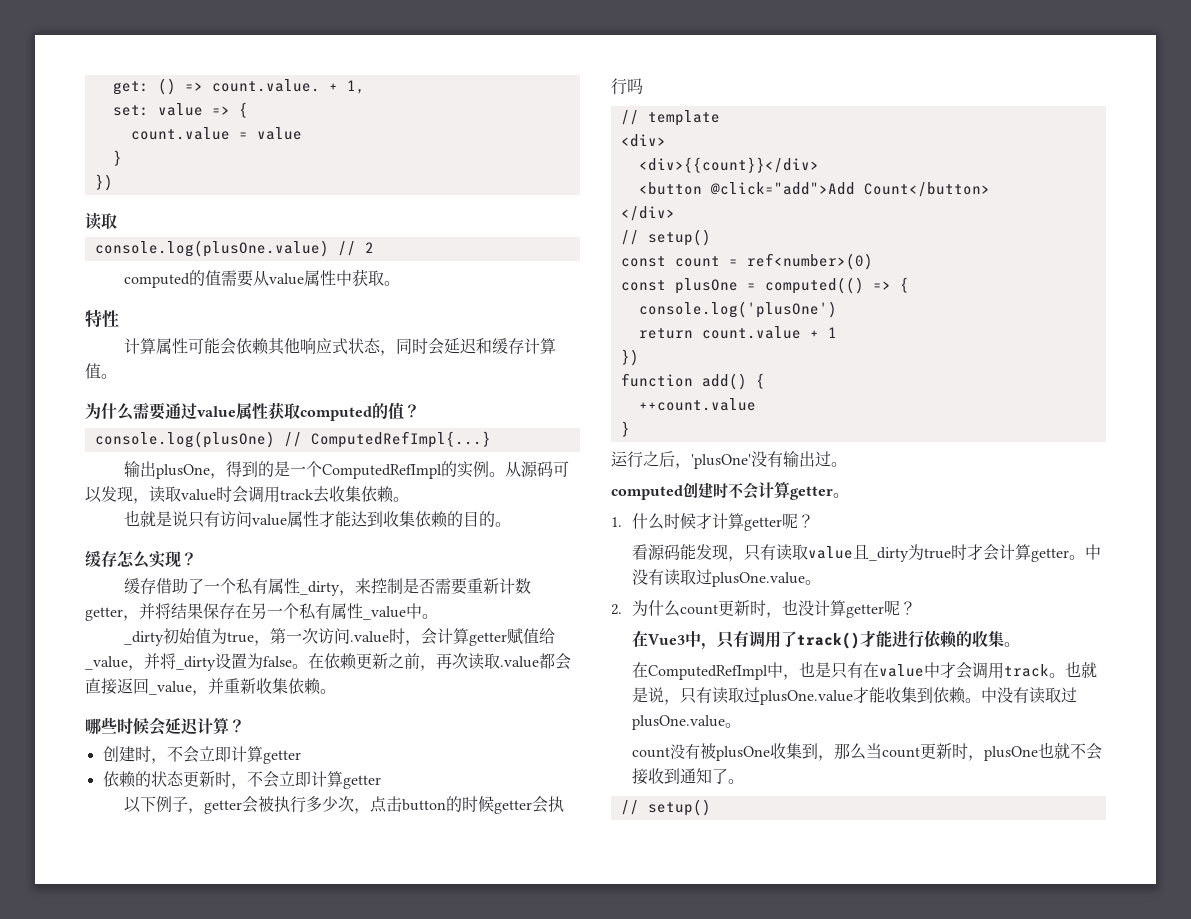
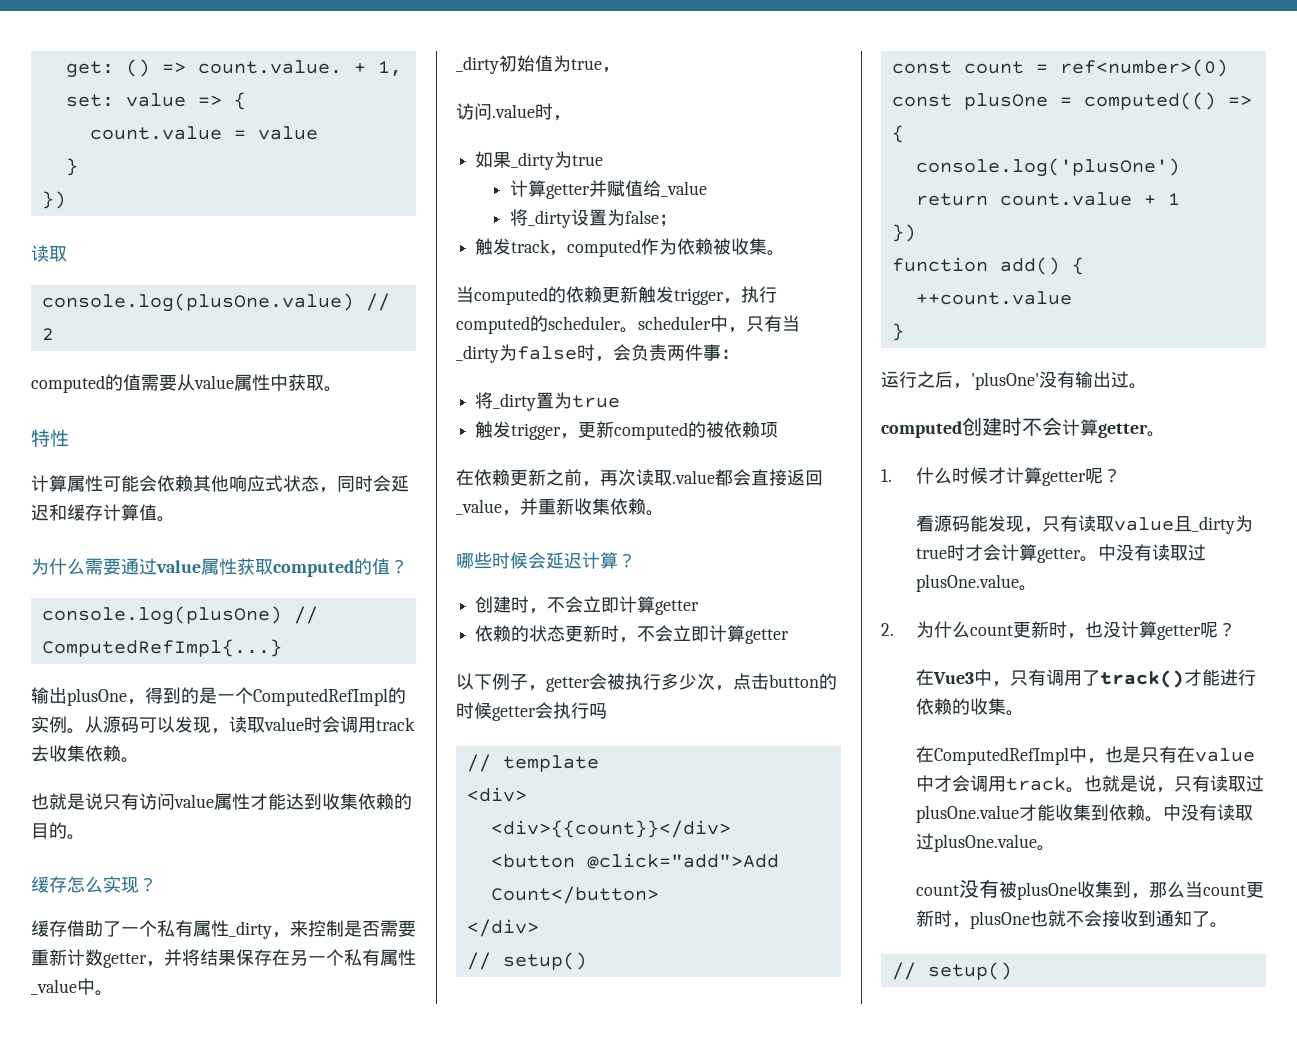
[270,628,319,644] 第一次 -> (620, 70) //
[421,628,508,646] 会计算getter -> [475,151,604,170] [510,180,608,199] // 如果_dirty为true // 计算getter并
[128,653,160,671] ，并 -> (708, 189) //
[292,664,308,669] 。 -> [659,214,678,227] [475,238,786,257] [456,286,777,305] [456,315,800,334] [456,344,739,363] [475,392,621,411] [475,421,779,440] ； // 触发track，computed作为依赖被收集。 // 当computed的依赖更新触发trigger，执行computed的scheduler。scheduler中，只有当_dirty为false时，会负责两件事： // 将_dirty置为true // 触发trigger，更新computed的被依赖项 //

